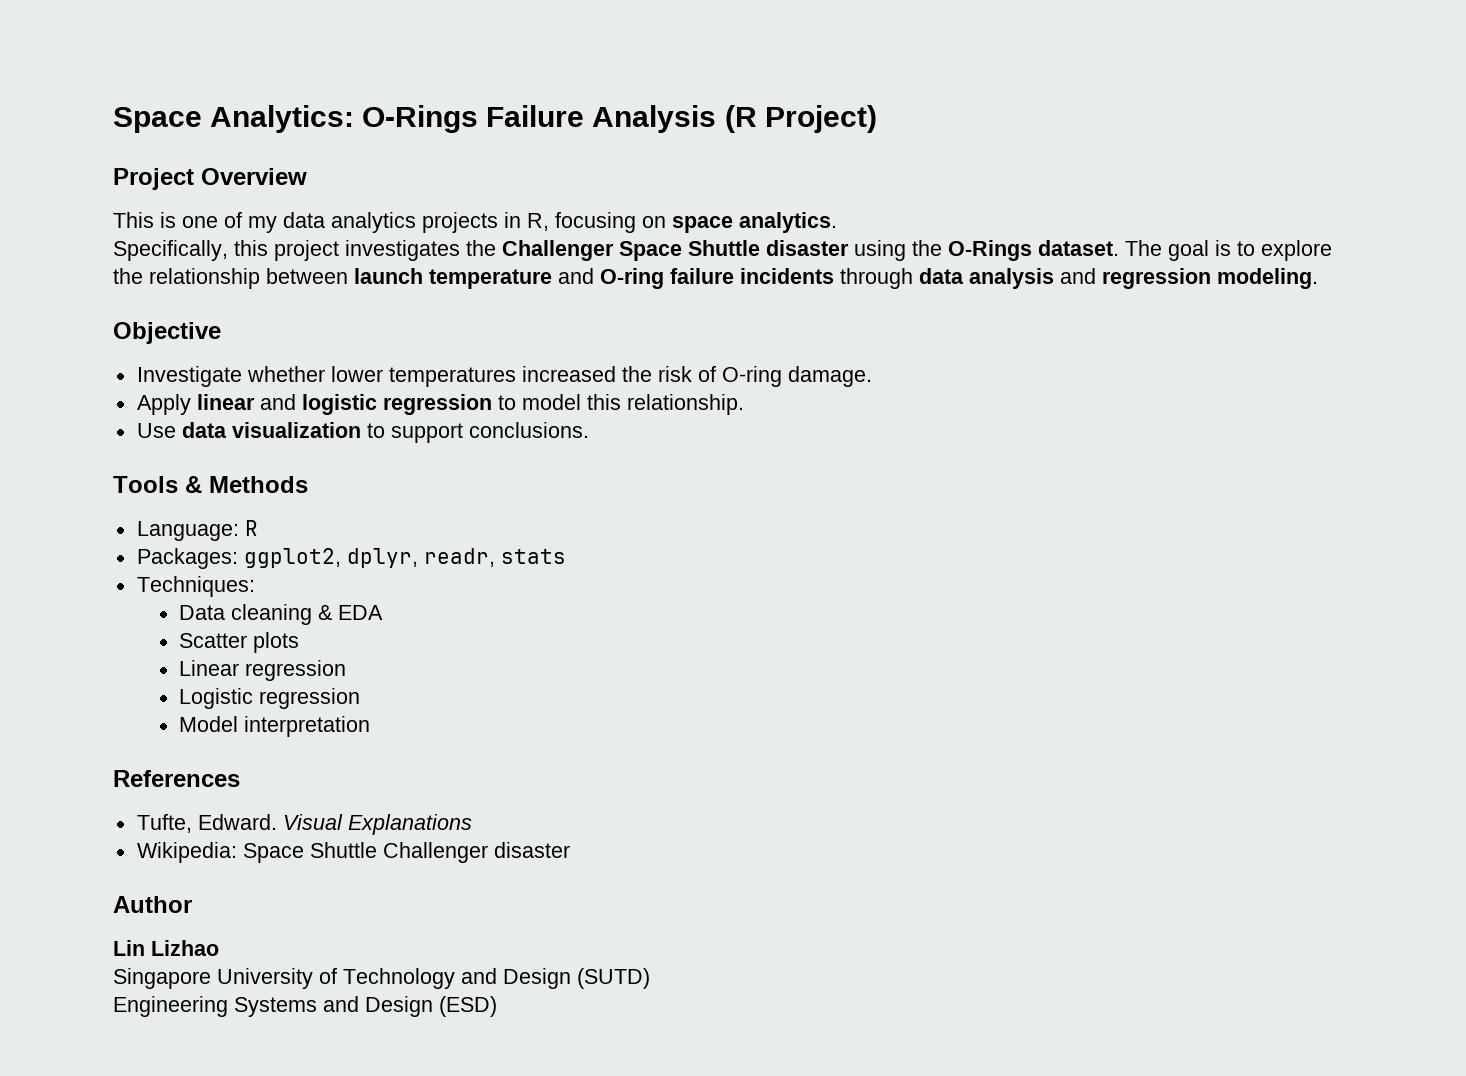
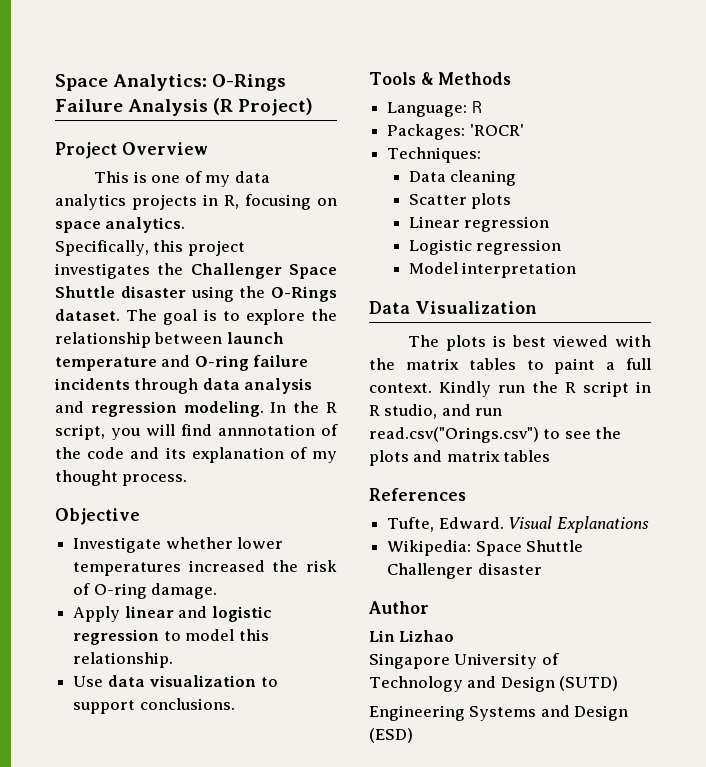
(1318, 278) none -> [270,401,338,413] [55,424,338,440] [55,447,337,463] [55,470,188,486] In the R script, you will find annnotation of the code and its explanation of my thought process.
[243,548,566,568] ggplot2, dplyr, readr, stats -> [469,124,524,136] 'ROCR'
[318,605,384,620] & EDA -> (517, 178) none
(371, 726) none -> [369,301,537,314] [408,335,651,351] [369,358,651,374] [369,381,651,397] [369,404,503,419] [369,427,622,443] [369,450,551,466] // Data Visualization // The plots is best viewed with the matrix tables to paint a full context. Kindly run the R script in R studio, and run read.csv("Orings.csv") to see the plots and matrix tables

